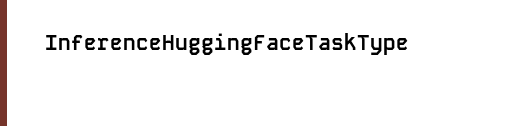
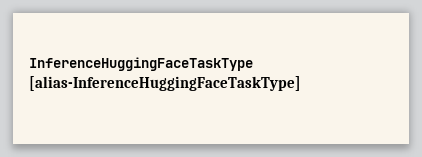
(409, 44) none -> [29,76,301,91] [alias-InferenceHuggingFaceTaskType]

